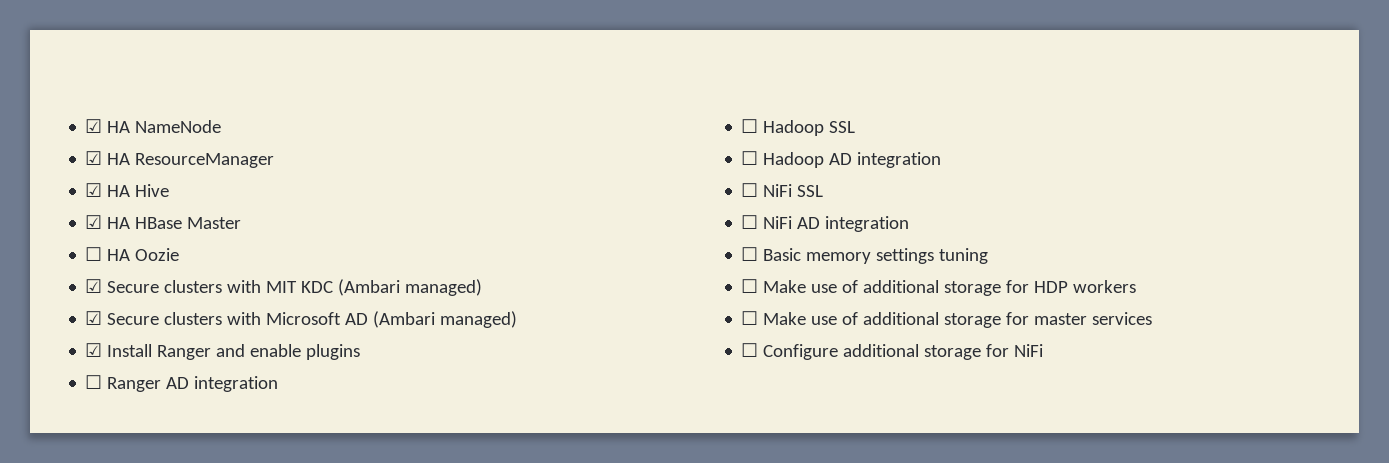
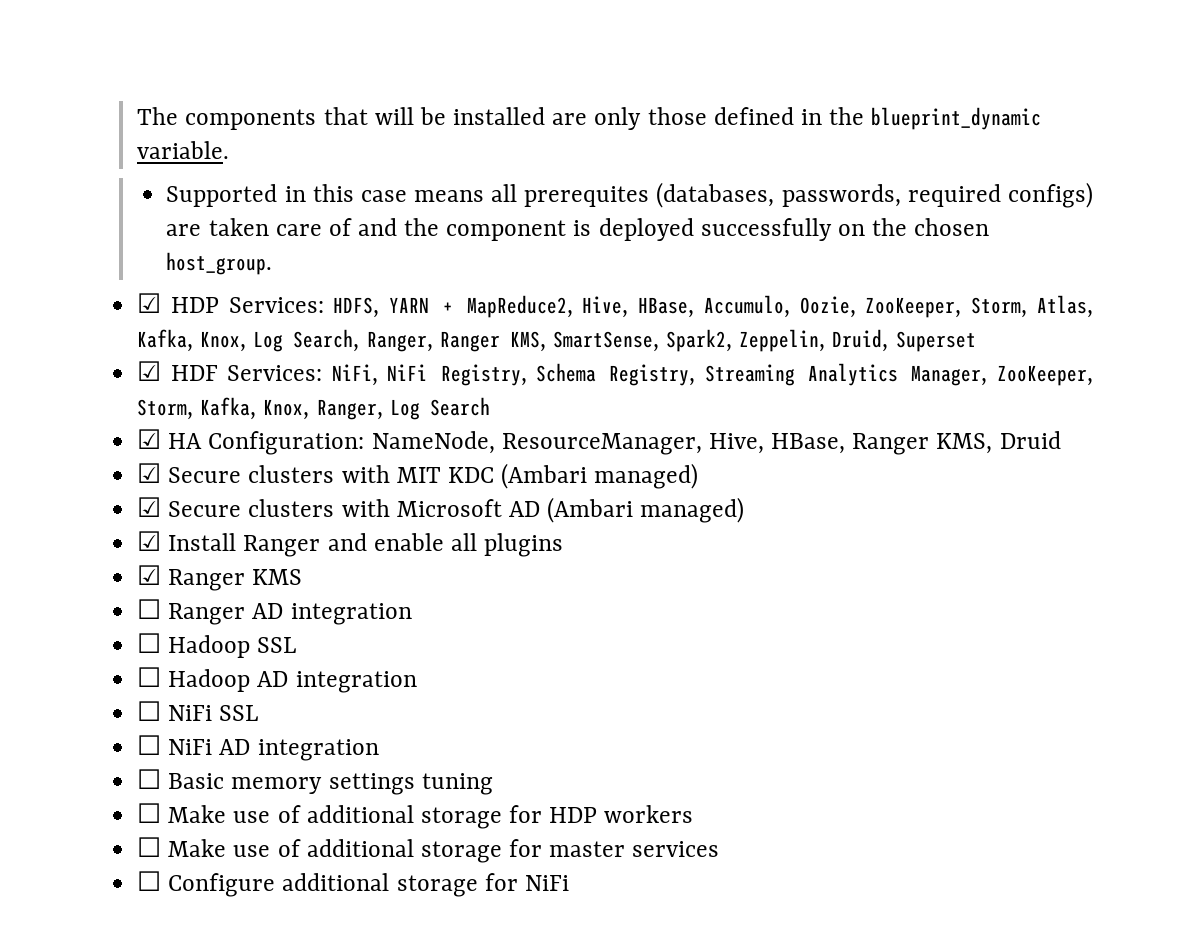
[85,119,222,133] [85,151,275,168] [85,183,170,197] [85,215,242,229] [85,247,180,261] ☑ HA NameNode // ☑ HA ResourceManager // ☑ HA Hive // ☑ HA HBase Master // ☐ HA Oozie -> [137,107,1042,130] [137,141,230,159] [166,182,1093,208] [166,218,990,241] [166,252,273,275] [137,293,1093,318] [137,329,976,352] [137,361,1093,386] [137,397,490,420] [137,429,1061,455] The components that will be installed are only those defined in the blueprint_dynamic variable. // Supported in this case means all prerequites (databases, passwords, required configs) are taken care of and the component is deployed successfully on the chosen host_group. // ☑ HDP Services: HDFS, YARN + MapReduce2, Hive, HBase, Accumulo, Oozie, ZooKeeper, Storm, Atlas, Kafka, Knox, Log Search, Ranger, Ranger KMS, SmartSense, Spark2, Zeppelin, Druid, Superset // ☑ HDF Services: NiFi, NiFi Registry, Schema Registry, Streaming Analytics Manager, ZooKeeper, Storm, Kafka, Knox, Ranger, Log Search // ☑ HA Configuration: NameNode, ResourceManager, Hive, HBase, Ranger KMS, Druid
(302, 350) none -> [450,533,477,551] all
(361, 352) none -> [137,565,303,591] // ☑ Ranger KMS

